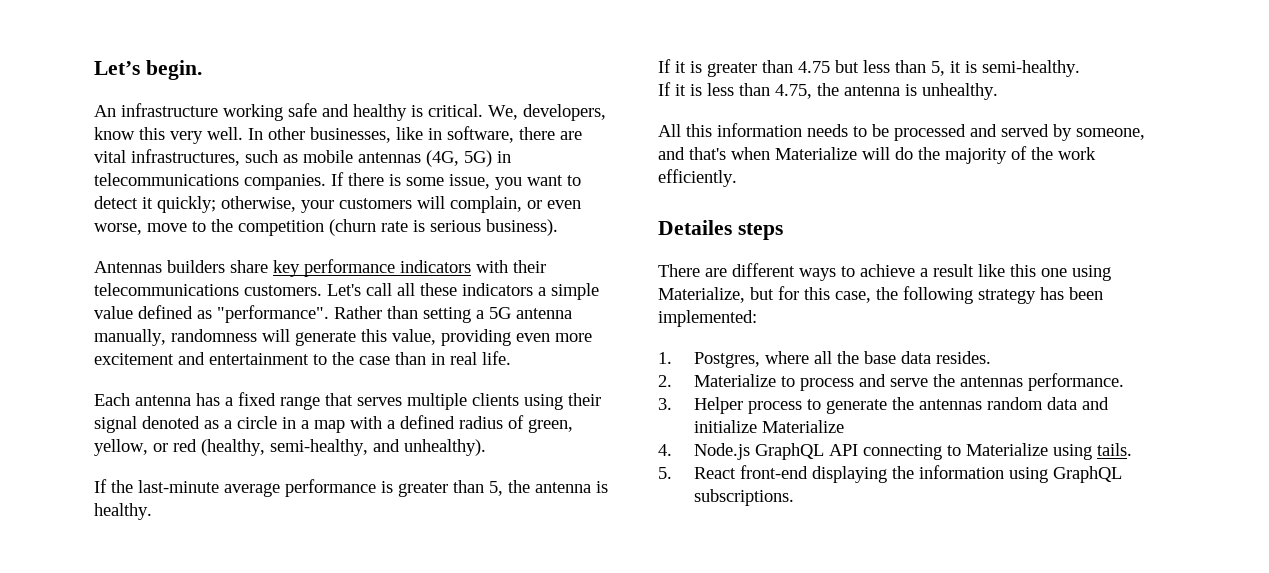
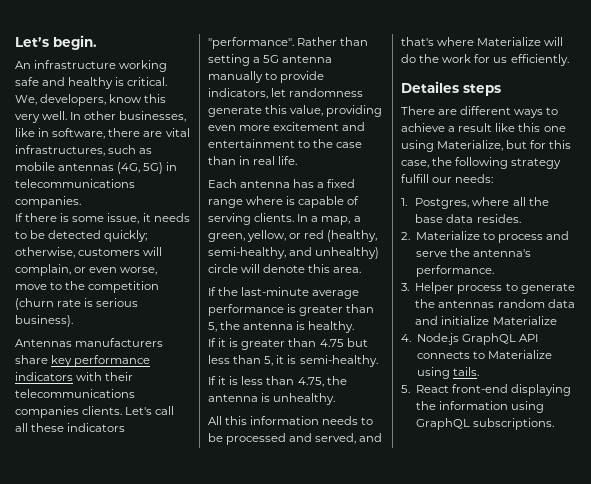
(326, 182) none -> (81, 202) //
[495,175,581,190] [94,196,153,209] you want to detect it -> [142,213,190,222] [15,230,102,239] it needs to be detected
[301,200,334,213] your -> (75, 252) none
[167,260,225,273] builders -> [75,338,164,347] manufacturers
[244,285,322,296] customers. -> [15,406,123,418] companies clients.
[538,283,599,300] [94,305,212,319] a simple value defined as -> (126, 427) none
[94,329,290,346] manually, randomness will -> [208,71,325,83] [208,88,364,99] manually to provide indicators, let randomness
[325,393,601,410] [94,415,524,433] that serves multiple clients using their signal denoted as a circle in a map with a defined radius of -> [246,196,360,208] [208,213,361,225] where is capable of serving clients. In a map, a
[404,439,486,456] unhealthy). -> [315,247,380,259] [208,264,362,273] unhealthy) circle will denote this area.
[1001,124,1145,141] served by someone, -> [315,433,357,444] served,
[731,147,770,160] when -> [437,37,475,46] where
[945,146,1096,164] majority of the work -> [442,54,508,63] work for us
[1040,287,1103,300] [658,310,757,327] has been implemented: -> [401,174,494,183] fulfill our needs:
[960,376,1024,387] antennas -> [472,249,531,257] antenna's
[863,444,943,460] connecting -> [416,351,470,359] connects

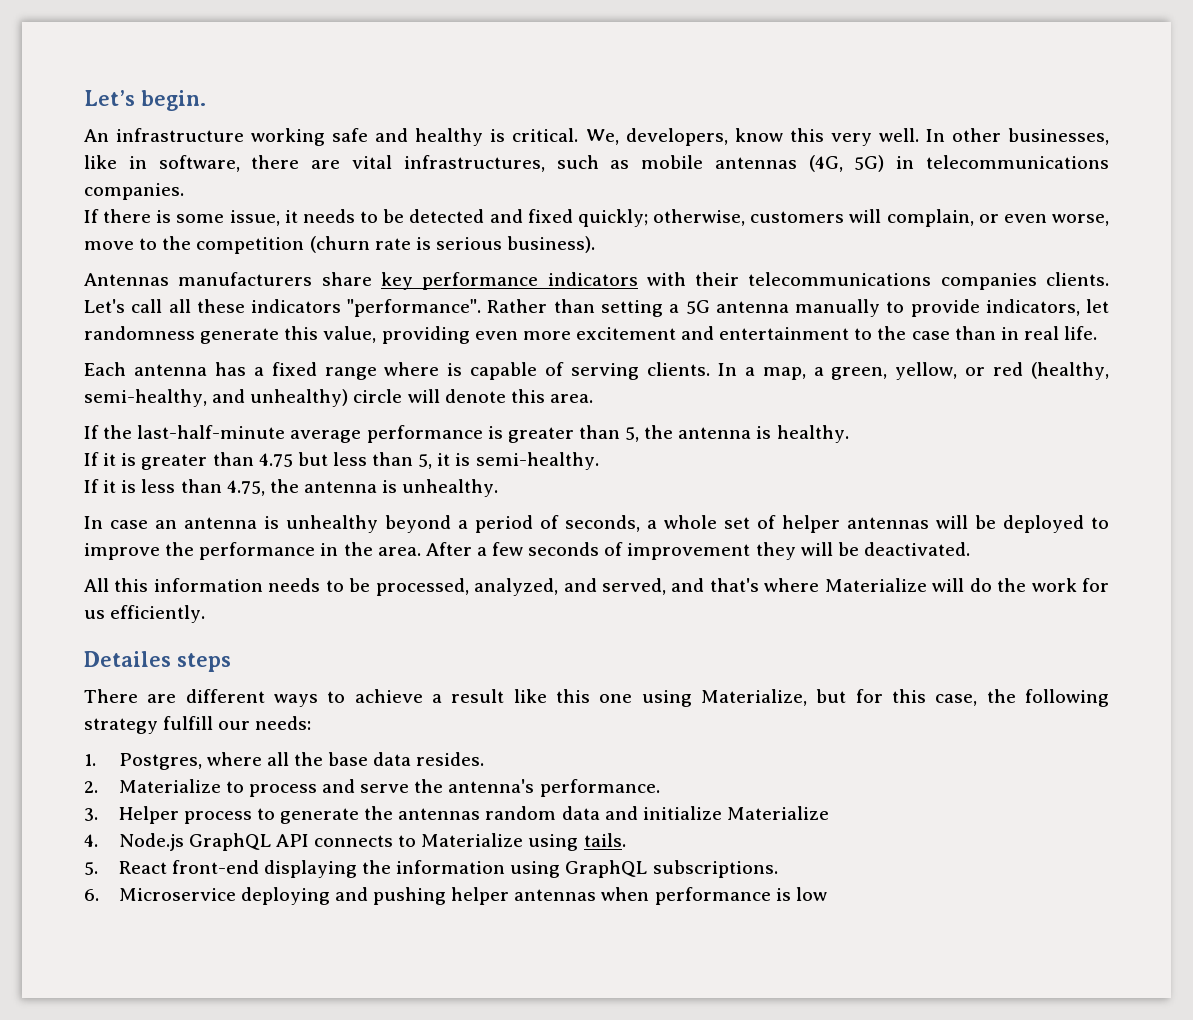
(102, 234) none -> [489,209,573,223] and fixed
[241,287,310,296] last-minute -> [137,425,286,439] last-half-minute
(336, 399) none -> [84,515,1109,533] [84,542,970,560] // In case an antenna is unhealthy beyond a period of seconds, a whole set of helper antennas will be deployed to improve the performance in the area. After a few seconds of improvement they will be deactivated.
[226,433,287,445] processed -> [375,578,559,596] processed, analyzed,
(554, 424) none -> [84,887,827,905] // 6. Microservice deploying and pushing helper antennas when performance is low

